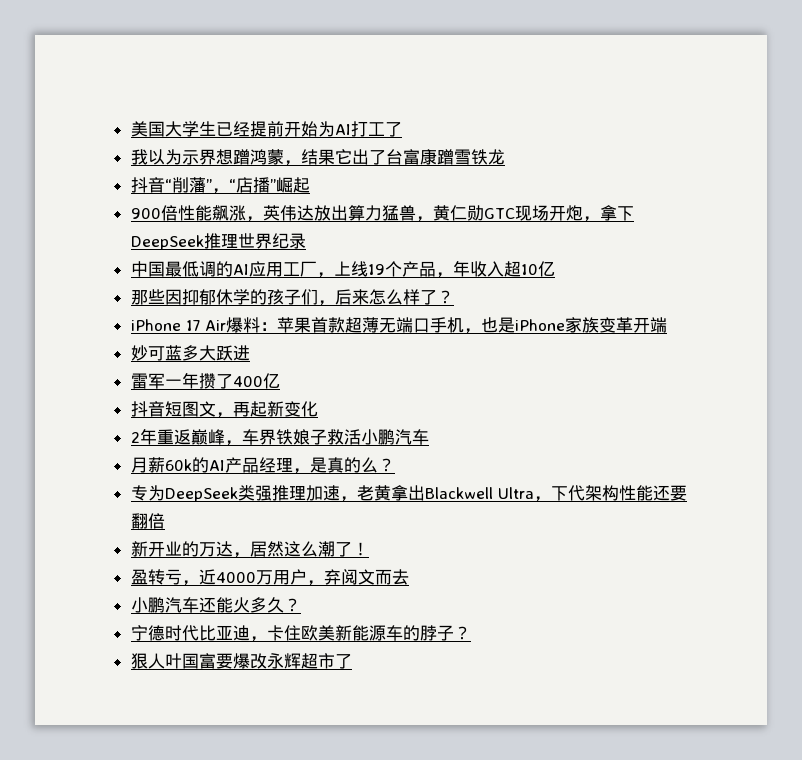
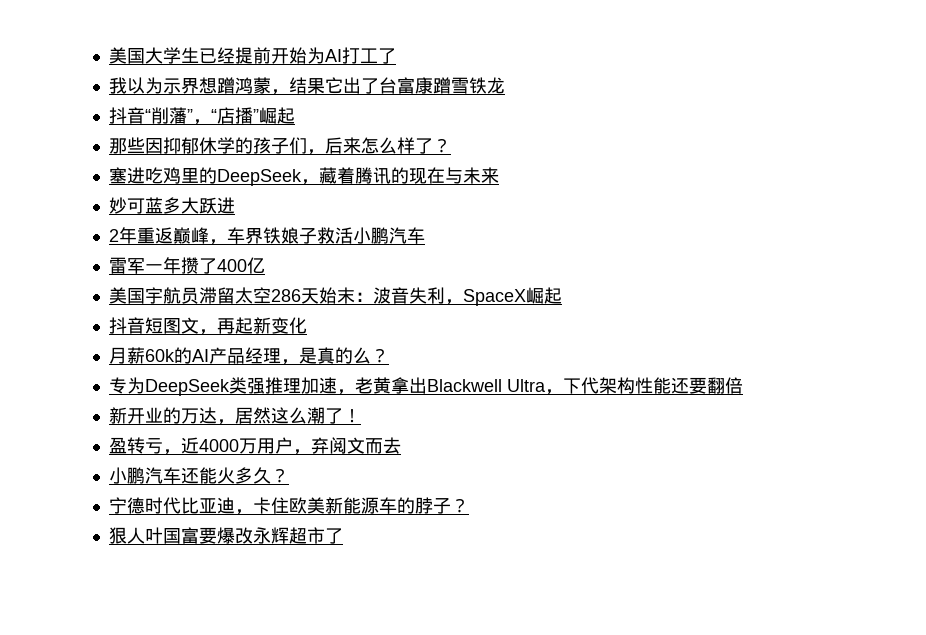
[130,205,634,222] [130,233,306,250] [130,260,555,278] // 900倍性能飙涨，英伟达放出算力猛兽，黄仁勋GTC现场开炮，拿下DeepSeek推理世界纪录 // 中国最低调的AI应用工厂，上线19个产品，年收入超10亿 -> (295, 115) none
[130,317,667,334] [130,345,250,361] [130,372,280,389] [130,401,318,418] iPhone 17 Air爆料：苹果首款超薄无端口手机，也是iPhone家族变革开端 // 妙可蓝多大跃进 // 雷军一年攒了400亿 // 抖音短图文，再起新变化 -> [108,167,499,186] [108,197,235,214] 塞进吃鸡里的DeepSeek，藏着腾讯的现在与未来 // 妙可蓝多大跃进
(429, 437) none -> [108,257,265,274] [108,287,562,306] [108,317,307,335] // 雷军一年攒了400亿 // 美国宇航员滞留太空286天始末：波音失利，SpaceX崛起 // 抖音短图文，再起新变化

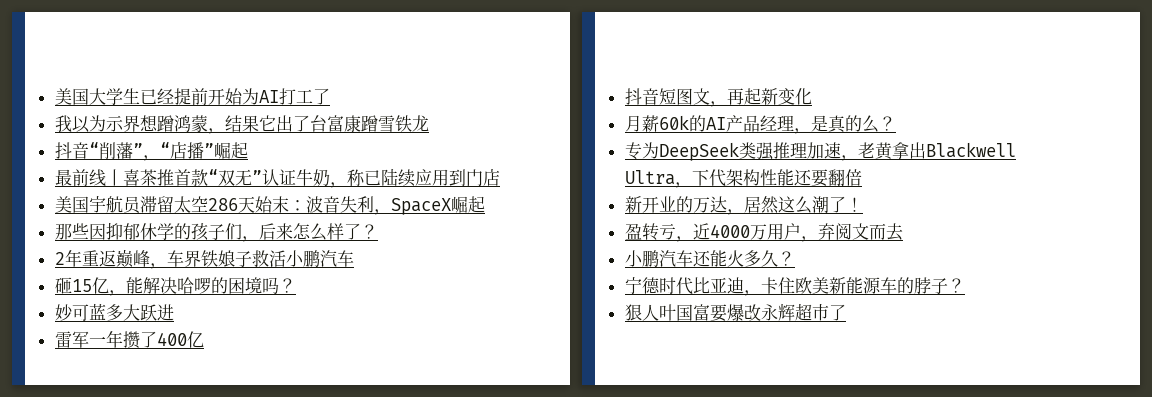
[108,137,451,155] [108,167,499,186] [108,197,235,214] [108,227,425,245] [108,257,265,274] 那些因抑郁休学的孩子们，后来怎么样了？ // 塞进吃鸡里的DeepSeek，藏着腾讯的现在与未来 // 妙可蓝多大跃进 // 2年重返巅峰，车界铁娘子救活小鹏汽车 // 雷军一年攒了400亿 -> [54,168,500,188] 最前线丨喜茶推首款“双无”认证牛奶，称已陆续应用到门店
(562, 295) none -> [54,222,378,242] [54,249,354,269] [54,277,296,296] [54,303,174,321] [54,330,204,349] // 那些因抑郁休学的孩子们，后来怎么样了？ // 2年重返巅峰，车界铁娘子救活小鹏汽车 // 砸15亿，能解决哈啰的困境吗？ // 妙可蓝多大跃进 // 雷军一年攒了400亿

